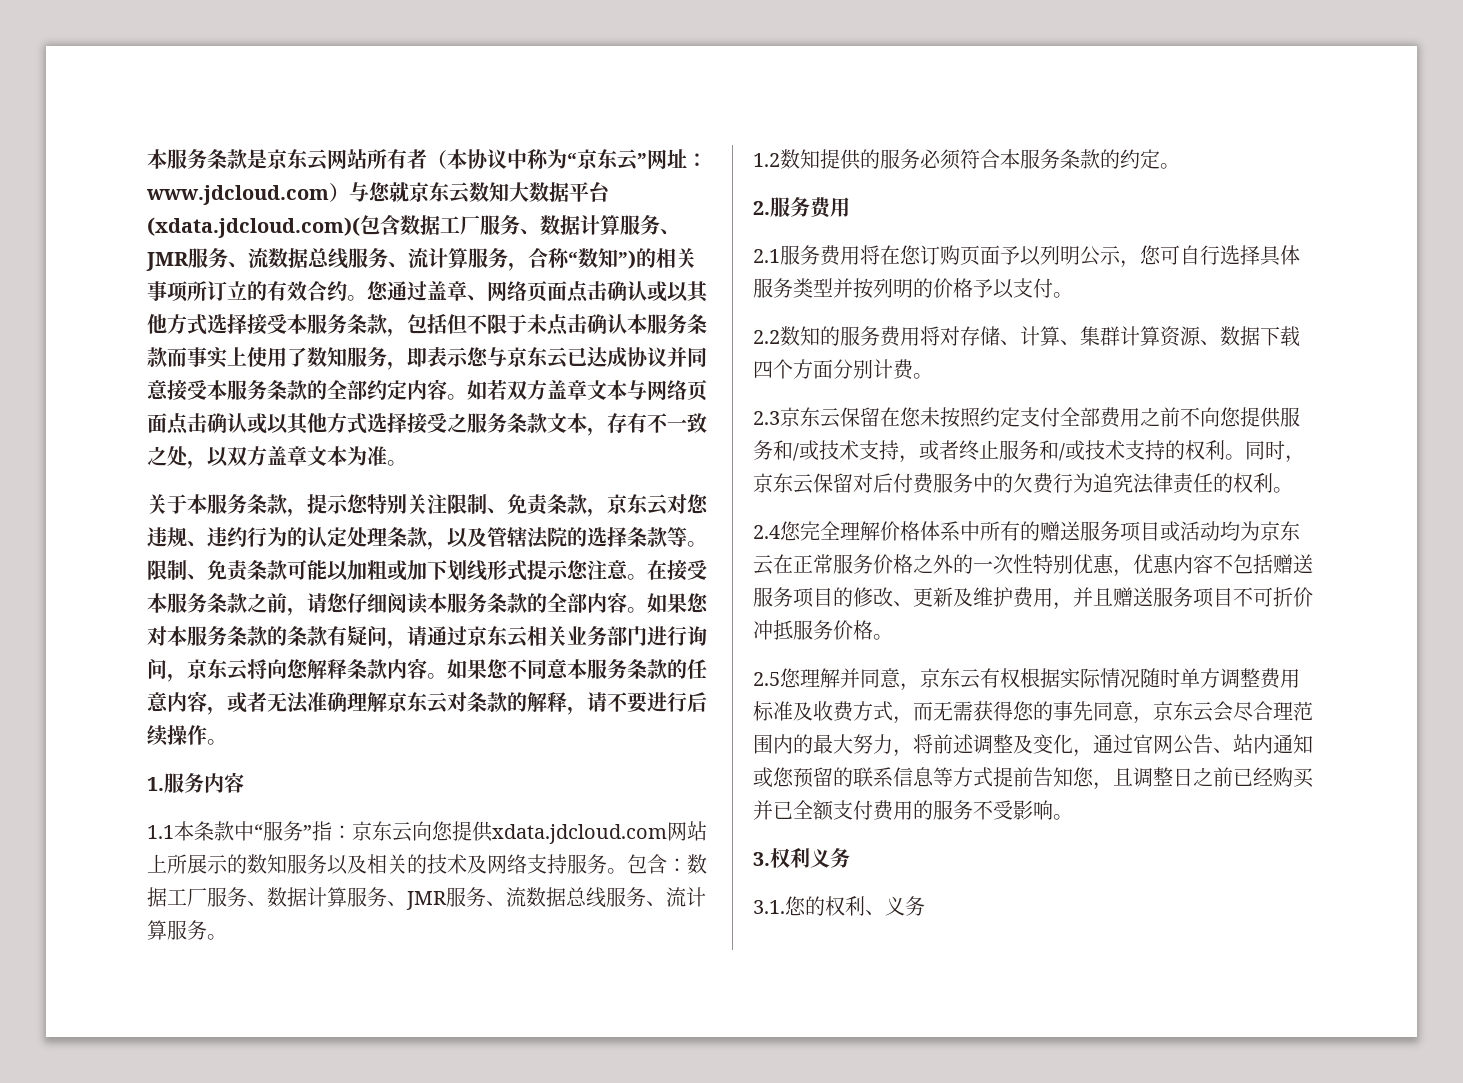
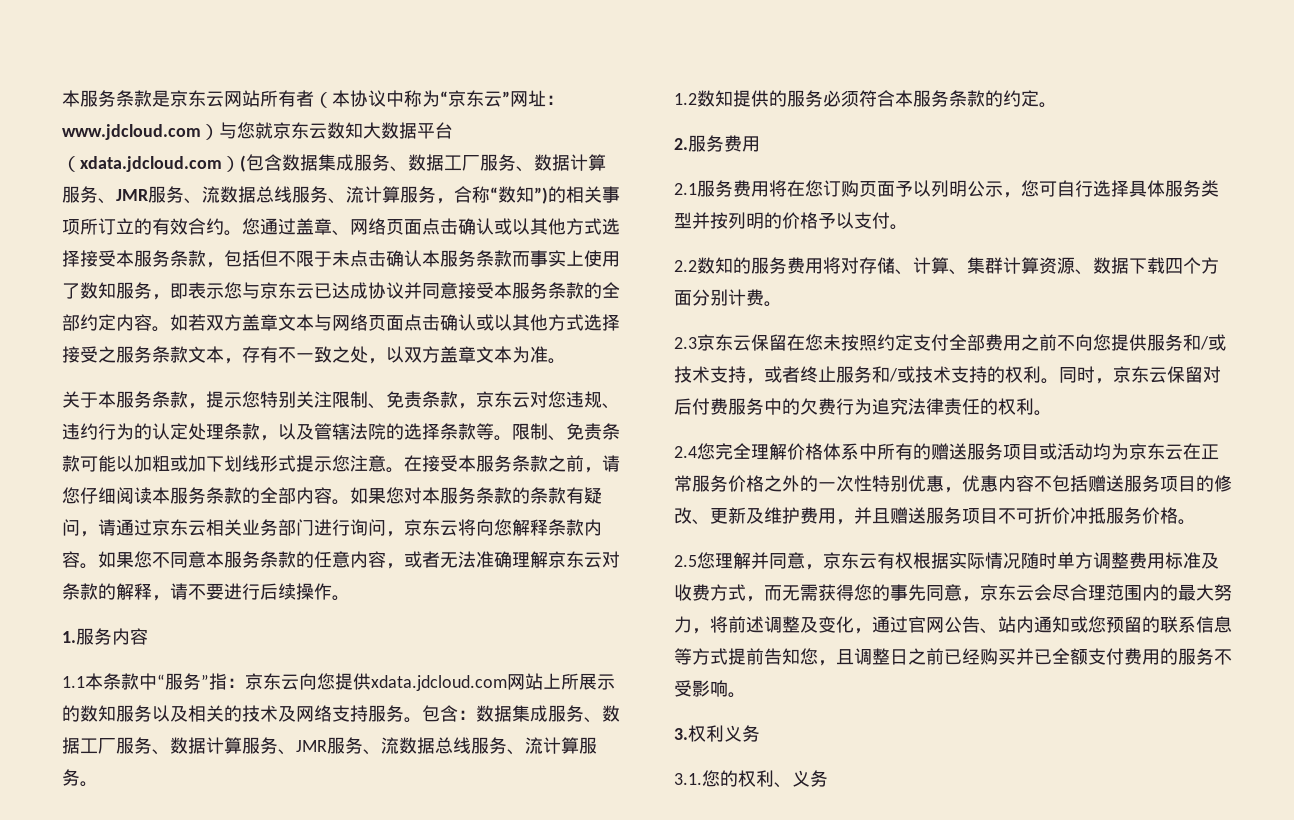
[147,214,400,238] (xdata.jdcloud.com)(包含 -> [62,154,408,172] （xdata.jdcloud.com）(包含数据集成服务、
(167, 897) none -> [512,705,620,723] [62,737,80,754] 集成服务、数据

